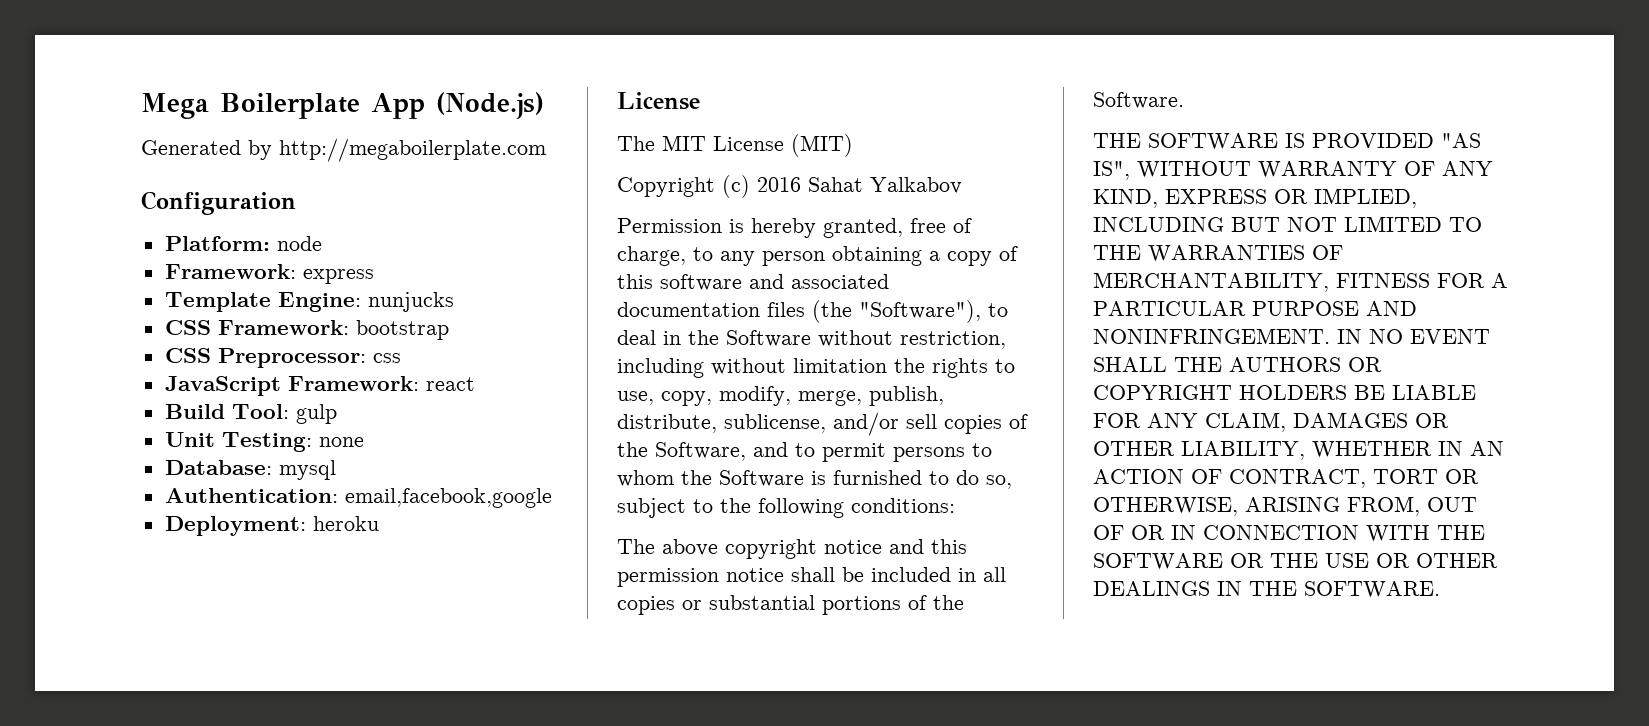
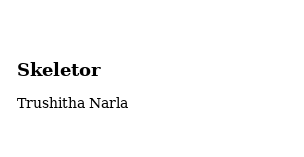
[141,92,544,119] [141,138,546,162] [141,191,296,215] [164,236,322,251] [164,264,374,284] [164,292,454,312] [164,320,449,340] [164,348,401,368] [164,376,475,396] [164,404,337,424] [164,432,364,452] [164,460,336,480] [164,488,552,508] [164,516,379,536] [617,92,700,110] [617,134,853,157] [617,175,962,198] [617,218,972,238] [617,246,1018,266] [617,274,889,291] [617,300,1008,323] [617,330,1006,349] [617,358,1015,378] [617,386,944,406] [617,412,1028,436] [617,442,992,462] [617,470,1012,489] [617,498,955,518] [617,539,967,559] [617,567,1006,587] [617,595,964,615] [1093,92,1184,109] [1093,133,1481,150] [1093,161,1493,180] [1093,188,1417,208] [1093,216,1482,232] [1093,245,1343,262] [1093,272,1508,292] [1093,301,1417,316] [1093,328,1490,344] [1093,357,1382,372] [1093,385,1476,400] [1093,412,1449,432] [1093,441,1504,460] [1093,469,1479,488] [1093,496,1477,516] [1093,525,1485,542] [1093,553,1498,570] [1093,581,1440,598] Mega Boilerplate App (Node.js) // Generated by http://megaboilerplate.com // Configuration // Platform: node // Framework: express // Template Engine: nunjucks // CSS Framework: bootstrap // CSS Preprocessor: css // JavaScript Framework: react // Build Tool: gulp // Unit Testing: none // Database: mysql // Authentication: email,facebook,google // Deployment: heroku // License // The MIT License (MIT) // Copyright (c) 2016 Sahat Yalkabov // Permission is hereby granted, free of charge, to any person obtaining a copy of this software and associated documentation files (the "Software"), to deal in the Software without restriction, including without limitation the rights to use, copy, modify, merge, publish, distribute, sublicense, and/or sell copies of the Software, and to permit persons to whom the Software is furnished to do so, subject to the following conditions: // The above copyright notice and this permission notice shall be included in all copies or substantial portions of the Software. // THE SOFTWARE IS PROVIDED "AS IS", WITHOUT WARRANTY OF ANY KIND, EXPRESS OR IMPLIED, INCLUDING BUT NOT LIMITED TO THE WARRANTIES OF MERCHANTABILITY, FITNESS FOR A PARTICULAR PURPOSE AND NONINFRINGEMENT. IN NO EVENT SHALL THE AUTHORS OR COPYRIGHT HOLDERS BE LIABLE FOR ANY CLAIM, DAMAGES OR OTHER LIABILITY, WHETHER IN AN ACTION OF CONTRACT, TORT OR OTHERWISE, ARISING FROM, OUT OF OR IN CONNECTION WITH THE SOFTWARE OR THE USE OR OTHER DEALINGS IN THE SOFTWARE. -> [17,62,101,76] [17,97,128,108] Skeletor // Trushitha Narla

